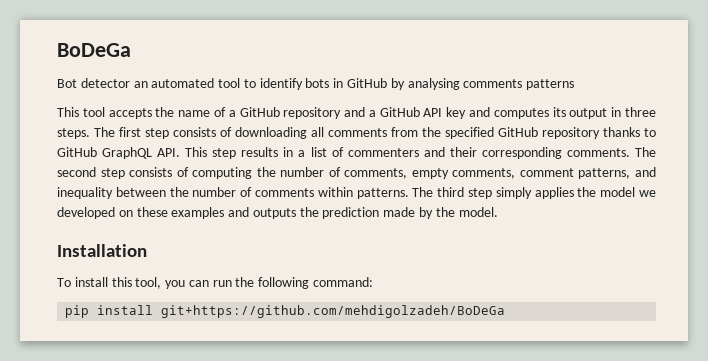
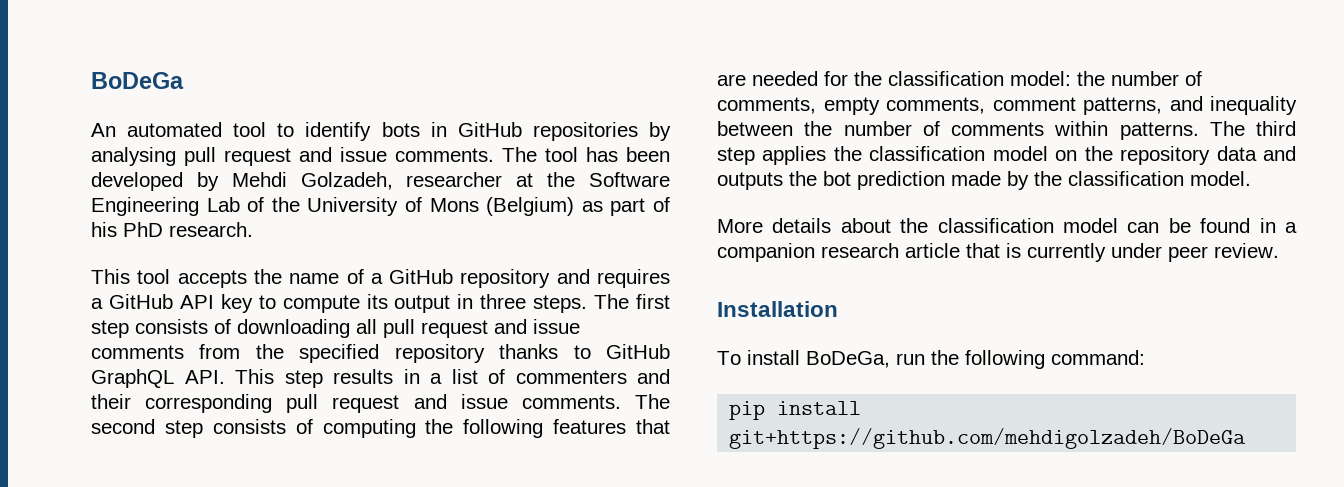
[57,78,148,88] Bot detector an -> [91,123,116,137] An
(388, 83) none -> [532,122,638,141] repositories
[463,79,575,90] comments patterns -> [184,147,670,166] [91,172,670,191] [91,197,671,216] [91,222,253,237] pull request and issue comments. The tool has been developed by Mehdi Golzadeh, researcher at the Software Engineering Lab of the University of Mons (Belgium) as part of his PhD research.
(366, 112) none -> [597,269,670,288] requires
[469,107,549,119] and computes -> [258,295,360,313] to compute
(324, 132) none -> [383,319,580,338] pull request and issue
[498,127,538,137] GitHub -> (380, 353) none
(562, 153) none -> [286,394,508,413] pull request and issue
(276, 172) none -> [463,419,670,438] [717,71,1105,86] following features that are needed for the classification model: the
[495,187,532,199] simply -> (755, 156) none
[600,187,656,197] [57,207,225,219] model we developed on these examples -> [869,146,1257,165] classification model on the repository data
(319, 212) none -> [823,171,851,186] bot
(455, 212) none -> [1068,171,1184,186] classification
(498, 212) none -> [717,218,1297,233] [717,243,1279,262] // More details about the classification model can be found in a companion research article that is currently under peer review.
[111,277,209,289] this tool, you can -> [806,351,890,368] BoDeGa,

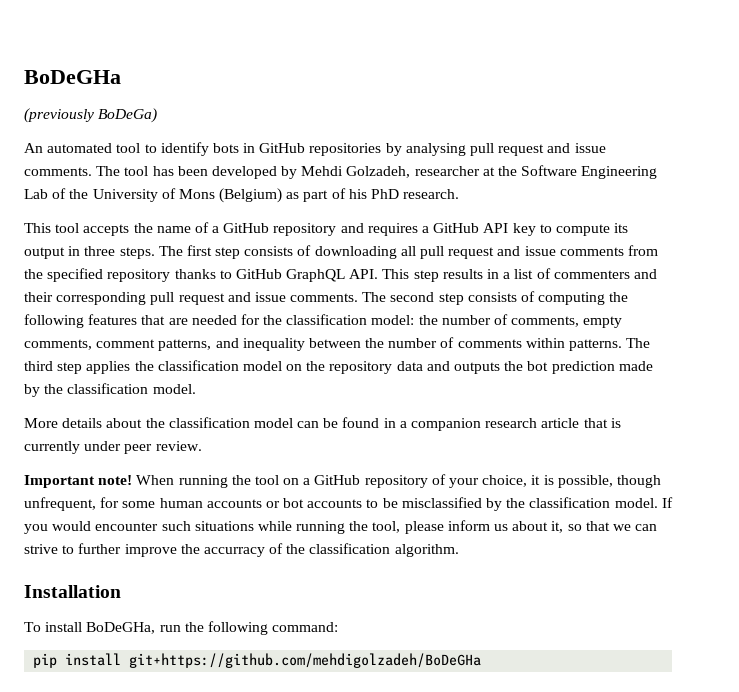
[91,72,184,89] BoDeGa -> [24,70,121,84] [24,108,158,123] BoDeGHa // (previously BoDeGa)
(1279, 250) none -> [24,474,661,488] [24,497,673,511] [24,520,658,534] [24,543,459,557] // Important note! When running the tool on a GitHub repository of your choice, it is possible, though unfrequent, for some human accounts or bot accounts to be misclassified by the classification model. If you would encounter such situations while running the tool, please inform us about it, so that we can strive to further improve the accurracy of the classification algorithm.
[806,351,890,368] BoDeGa, -> [86,622,156,634] BoDeGHa,
[729,428,1247,449] git+https://github.com/mehdigolzadeh/BoDeGa -> [129,653,482,668] git+https://github.com/mehdigolzadeh/BoDeGHa

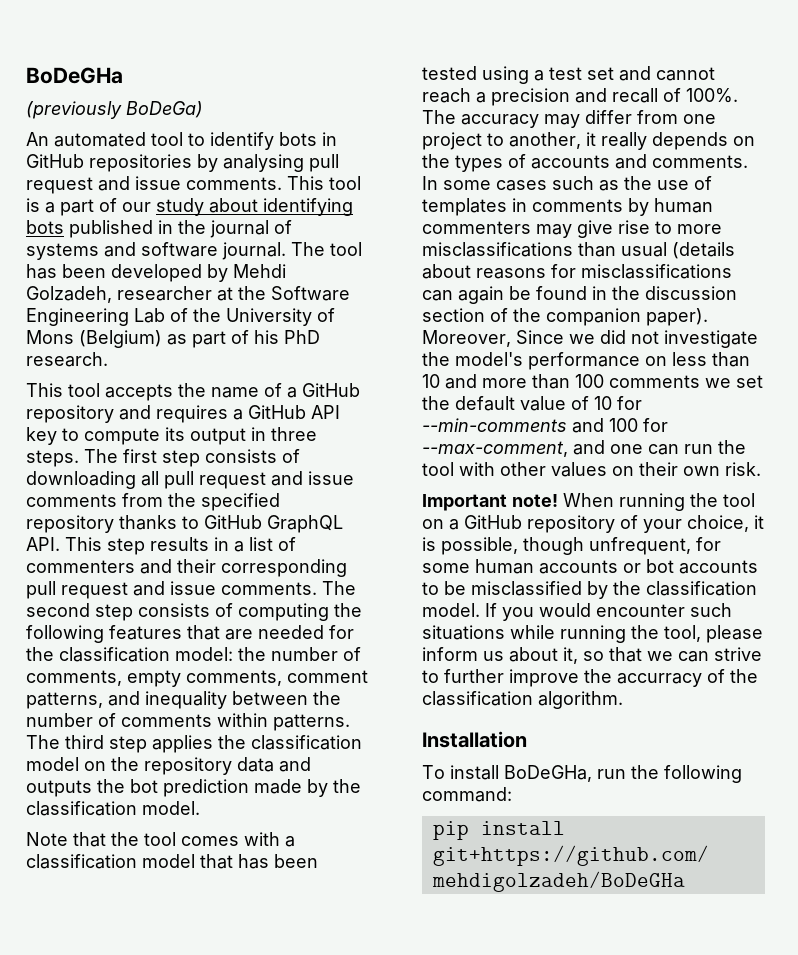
(92, 171) none -> [287,176,361,190] [26,198,353,216] [26,220,292,238] [26,242,286,260] This tool is a part of our study about identifying bots published in the journal of systems and software journal.
[24,417,621,431] [24,441,202,454] More details about the classification model can be found in a companion research article that is currently under peer review. -> [26,832,295,847] [26,854,318,869] [422,66,715,84] [422,88,738,106] [422,110,716,128] [422,132,755,150] [422,154,748,172] [422,176,712,191] [422,198,713,216] [422,220,722,238] [422,242,735,259] [422,264,732,279] [422,286,737,304] [422,308,708,326] [422,330,758,348] [422,352,750,370] [422,374,763,389] [422,396,642,411] [422,418,668,433] [422,440,746,457] [422,462,761,477] Note that the tool comes with a classification model that has been tested using a test set and cannot reach a precision and recall of 100%. The accuracy may differ from one project to another, it really depends on the types of accounts and comments. In some cases such as the use of templates in comments by human commenters may give rise to more misclassifications than usual (details about reasons for misclassifications can again be found in the discussion section of the companion paper). Moreover, Since we did not investigate the model's performance on less than 10 and more than 100 comments we set the default value of 10 for --min-comments and 100 for --max-comment, and one can run the tool with other values on their own risk.

